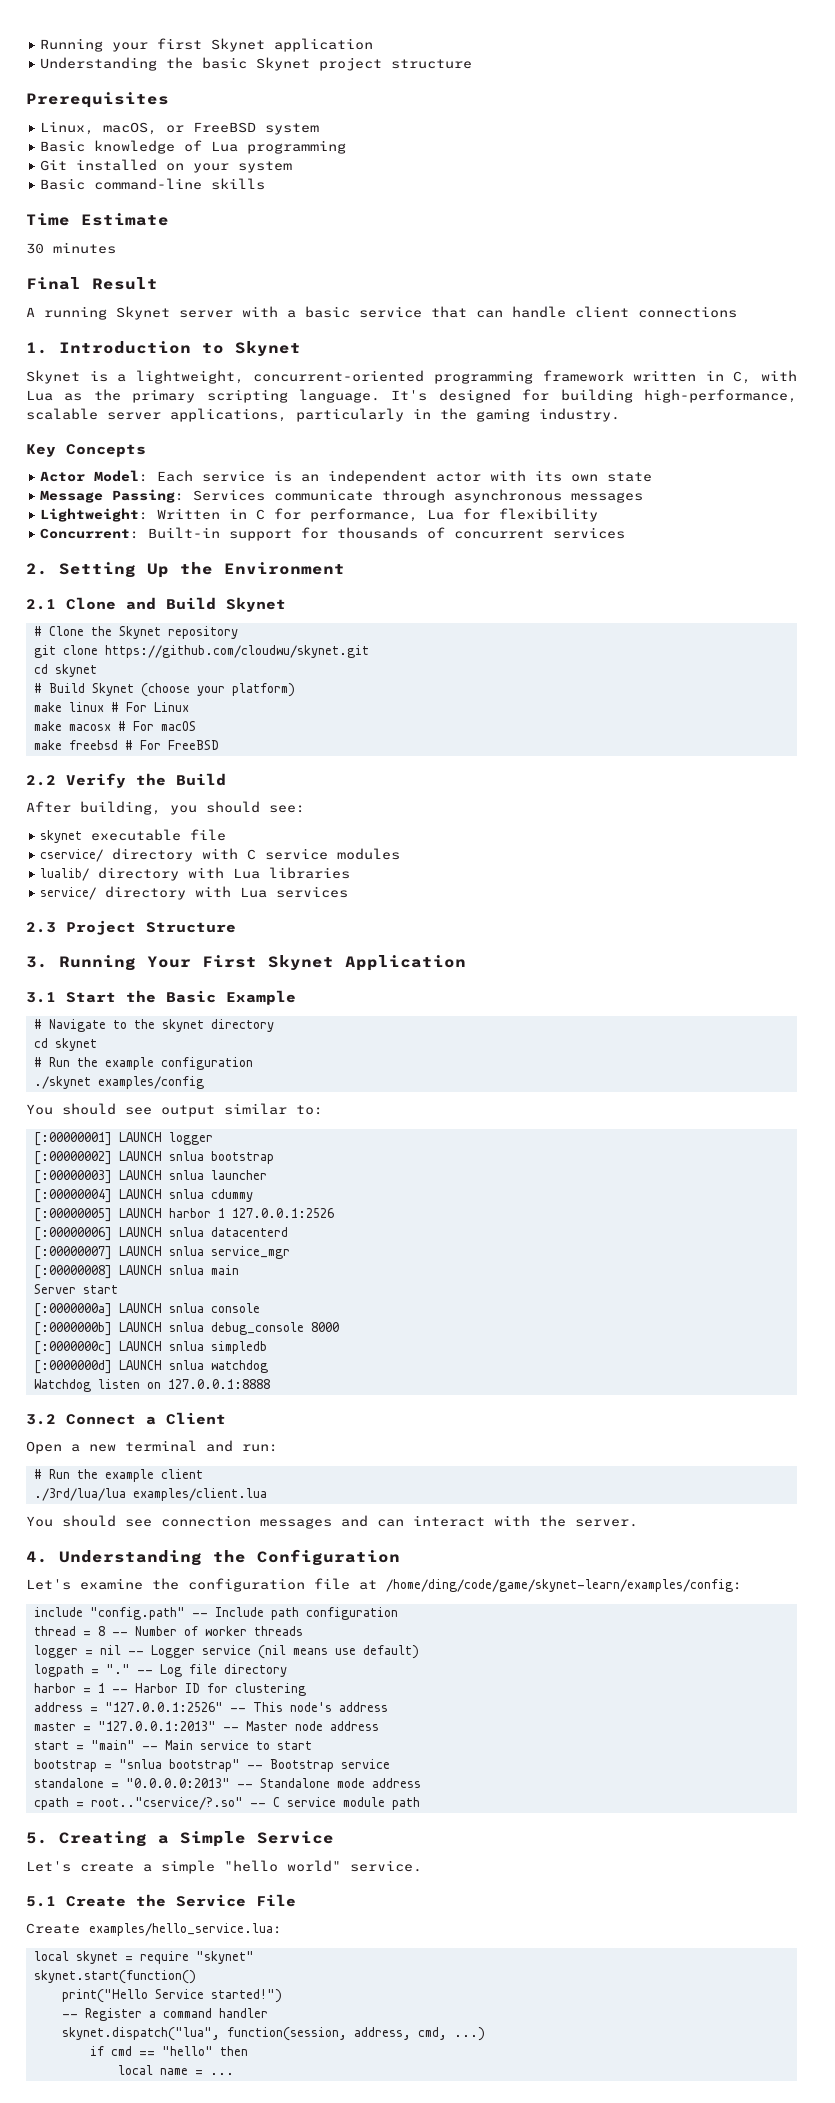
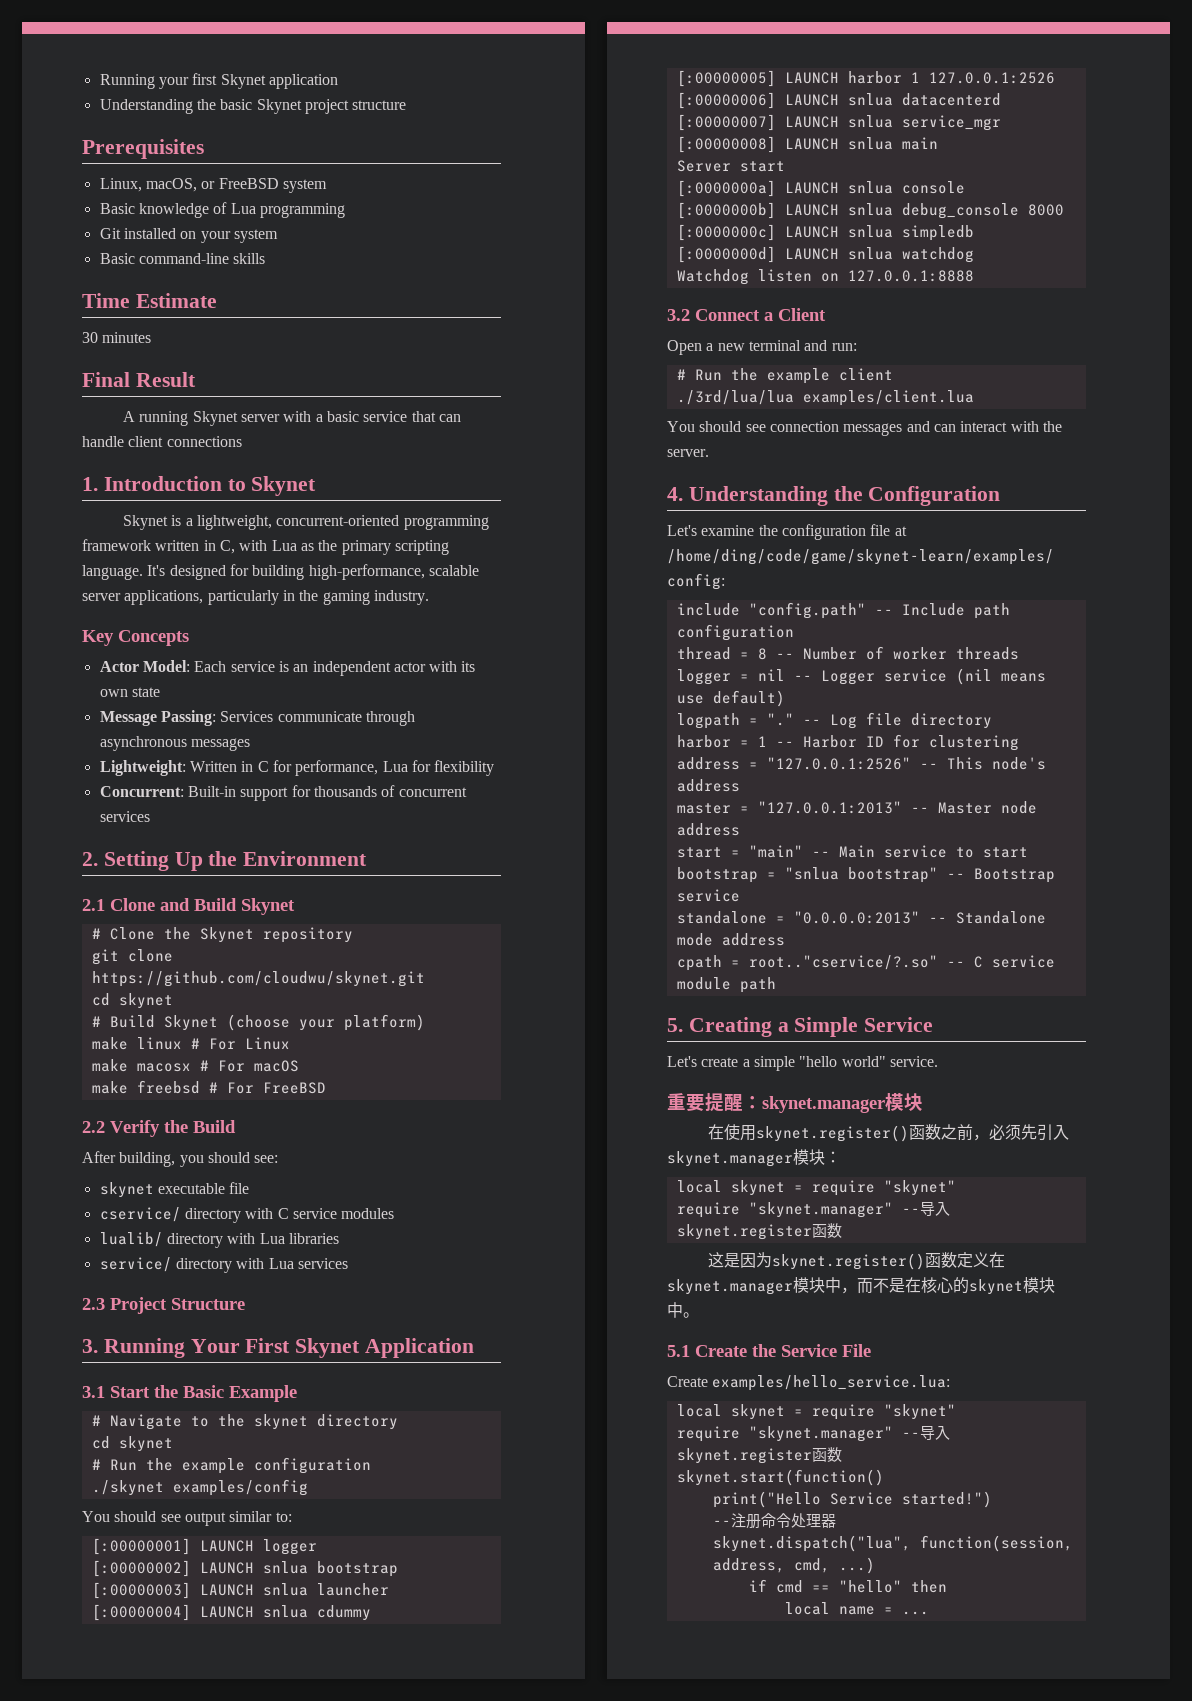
(422, 1866) none -> [667,1092,923,1113] [708,1124,1070,1142] [667,1149,841,1167] [676,1180,956,1196] [676,1202,950,1218] [676,1223,842,1240] [708,1252,1006,1270] [667,1277,1055,1295] [667,1302,699,1318] // 重要提醒：skynet.manager模块 // 在使用skynet.register()函数之前，必须先引入skynet.manager模块： // local skynet = require "skynet" // require "skynet.manager" --导入skynet.register函数 // 这是因为skynet.register()函数定义在skynet.manager模块中，而不是在核心的skynet模块中。
(254, 1957) none -> [676,1426,950,1442] [676,1447,842,1464] // require "skynet.manager" --导入skynet.register函数
[84,2008,268,2021] Register a command handler -> [730,1513,836,1529] 注册命令处理器

